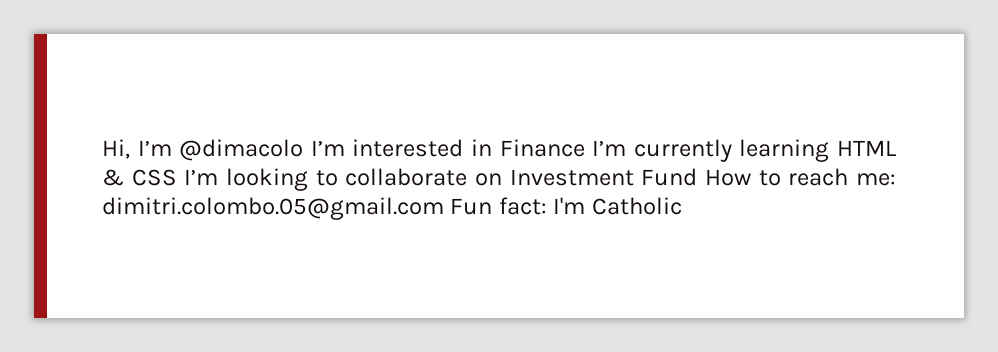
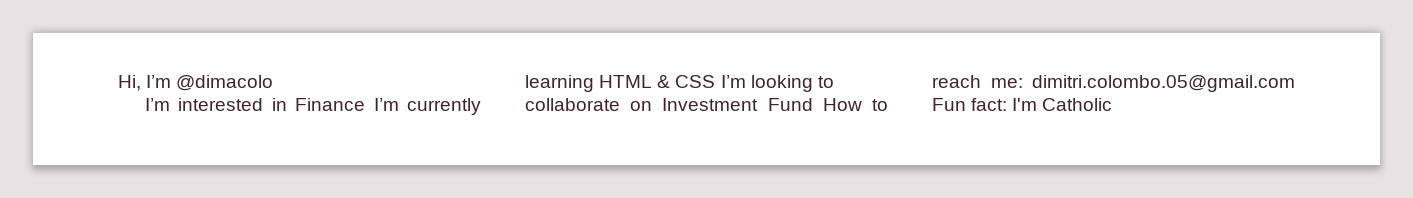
(304, 150) none -> (274, 83) //

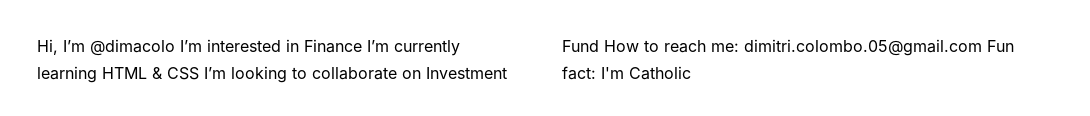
(274, 83) // -> (175, 47) none

